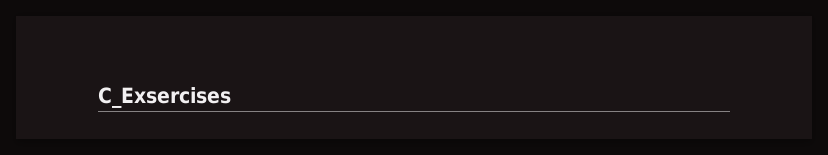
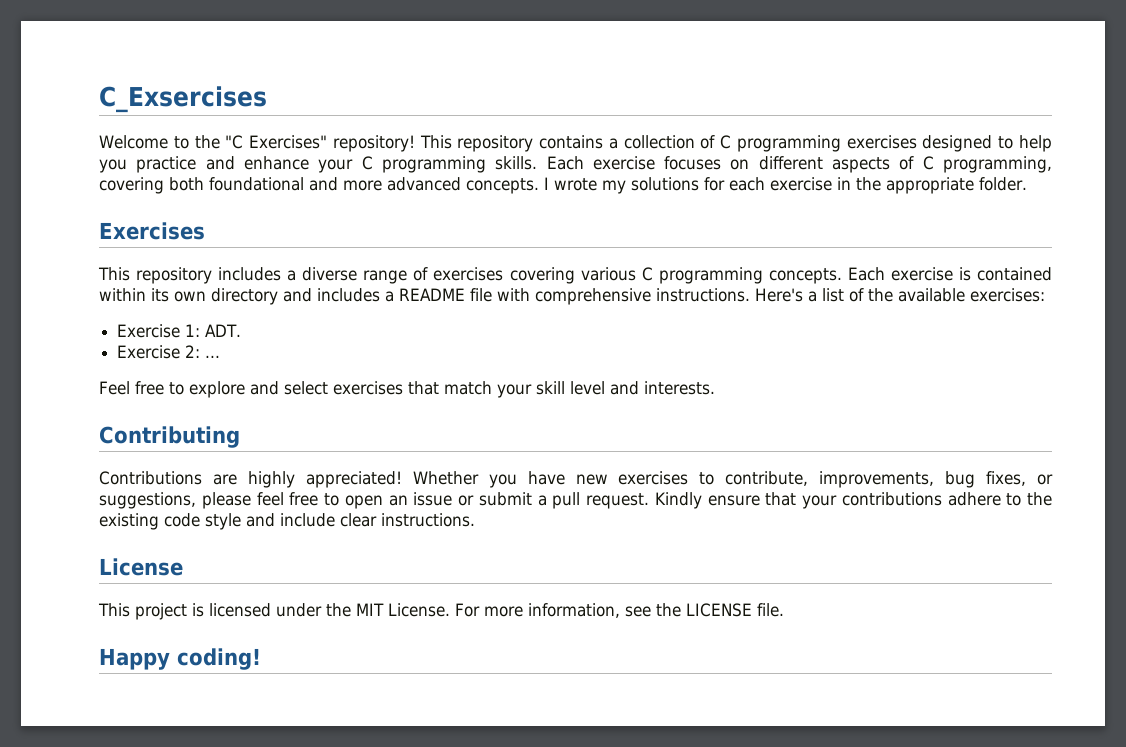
(231, 97) none -> [99,135,1052,152] [99,156,1052,173] [99,177,1027,194] [99,222,205,240] [98,267,1052,284] [99,288,1045,305] [117,324,242,338] [117,345,221,359] [99,381,715,398] [99,426,240,448] [99,471,1053,488] [99,492,1052,509] [99,513,475,530] [99,558,183,576] [98,603,784,620] [99,648,261,670] // Welcome to the "C Exercises" repository! This repository contains a collection of C programming exercises designed to help you practice and enhance your C programming skills. Each exercise focuses on different aspects of C programming, covering both foundational and more advanced concepts. I wrote my solutions for each exercise in the appropriate folder. // Exercises // This repository includes a diverse range of exercises covering various C programming concepts. Each exercise is contained within its own directory and includes a README file with comprehensive instructions. Here's a list of the available exercises: // Exercise 1: ADT. // Exercise 2: ... // Feel free to explore and select exercises that match your skill level and interests. // Contributing // Contributions are highly appreciated! Whether you have new exercises to contribute, improvements, bug fixes, or suggestions, please feel free to open an issue or submit a pull request. Kindly ensure that your contributions adhere to the existing code style and include clear instructions. // License // This project is licensed under the MIT License. For more information, see the LICENSE file. // Happy coding!

